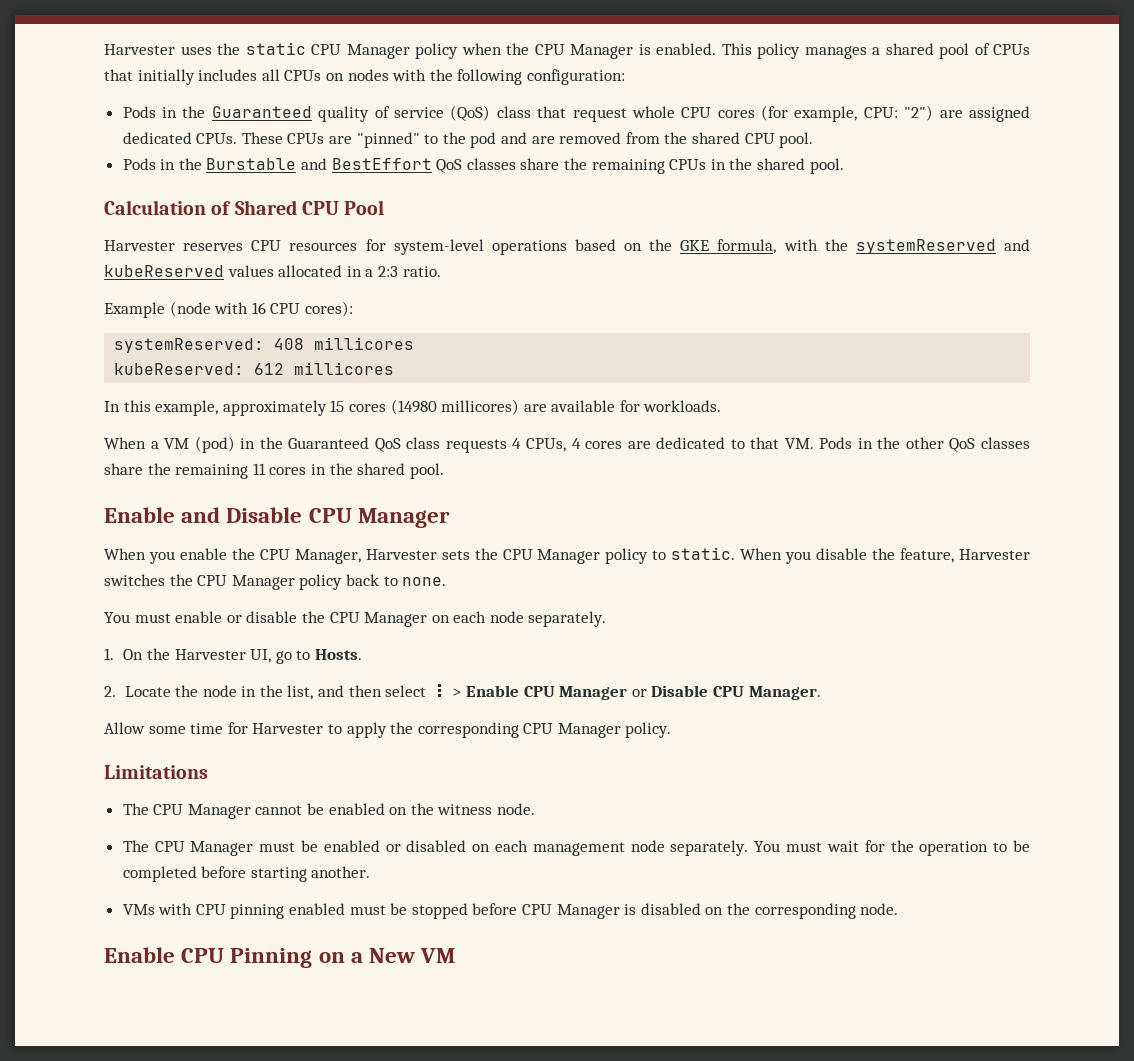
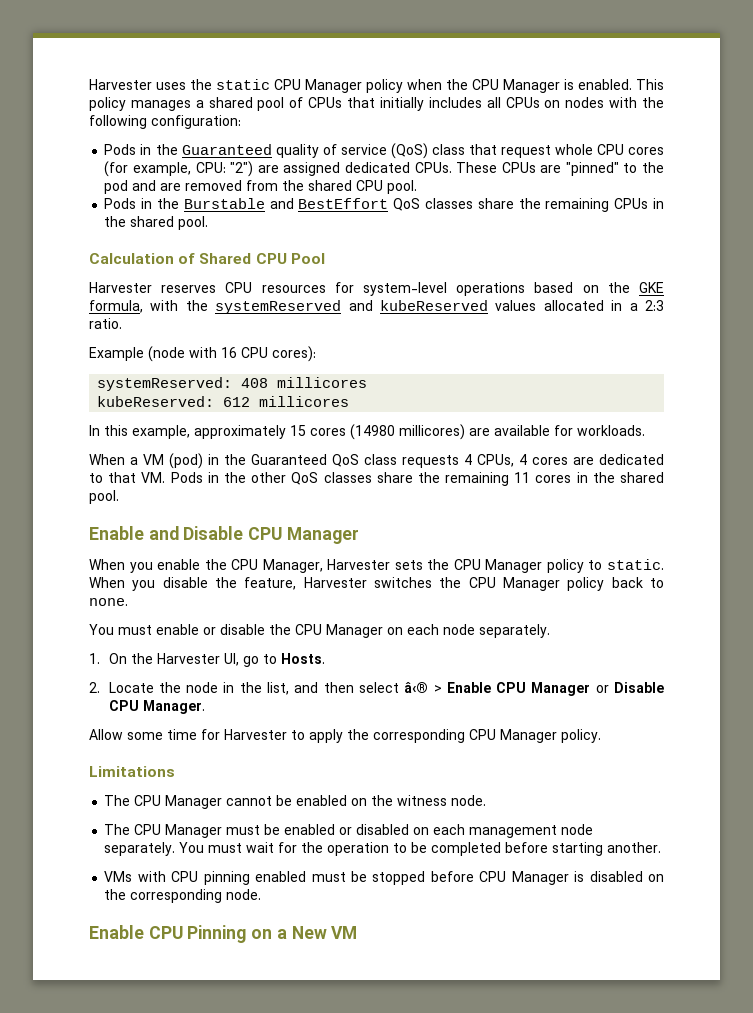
[430,684,448,697] ⋮ -> [404,682,429,693] â‹®

